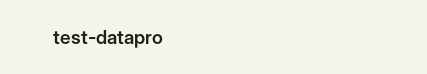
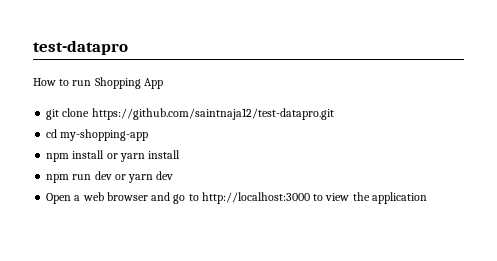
(163, 39) none -> [33,77,163,89] [46,108,334,120] [46,129,149,141] [46,150,181,162] [46,171,174,183] [46,192,427,204] // How to run Shopping App // git clone https://github.com/saintnaja12/test-datapro.git // cd my-shopping-app // npm install or yarn install // npm run dev or yarn dev // Open a web browser and go to http://localhost:3000 to view the application

